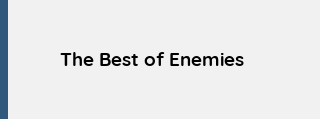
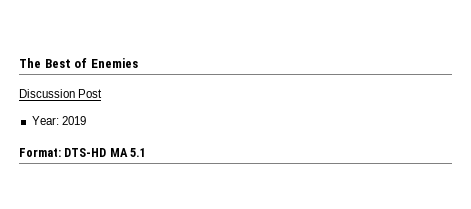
(245, 59) none -> [19,89,103,98] [31,116,86,125] [19,148,147,157] // Discussion Post // Year: 2019 // Format: DTS-HD MA 5.1

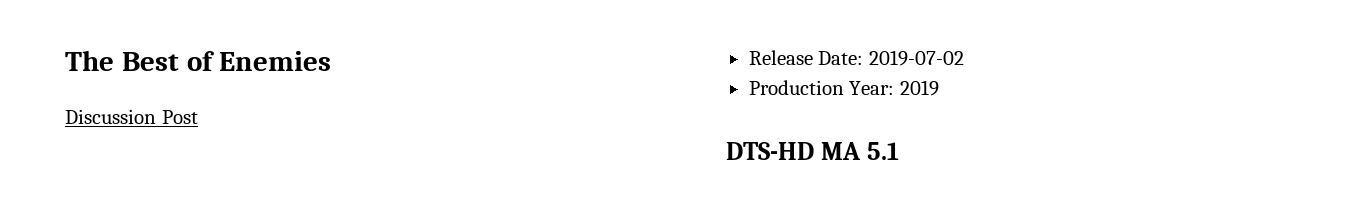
(103, 93) none -> [748,50,964,66] [748,80,844,95] Release Date: 2019-07-02 // Production
[19,148,61,157] Format: -> (939, 88) none

